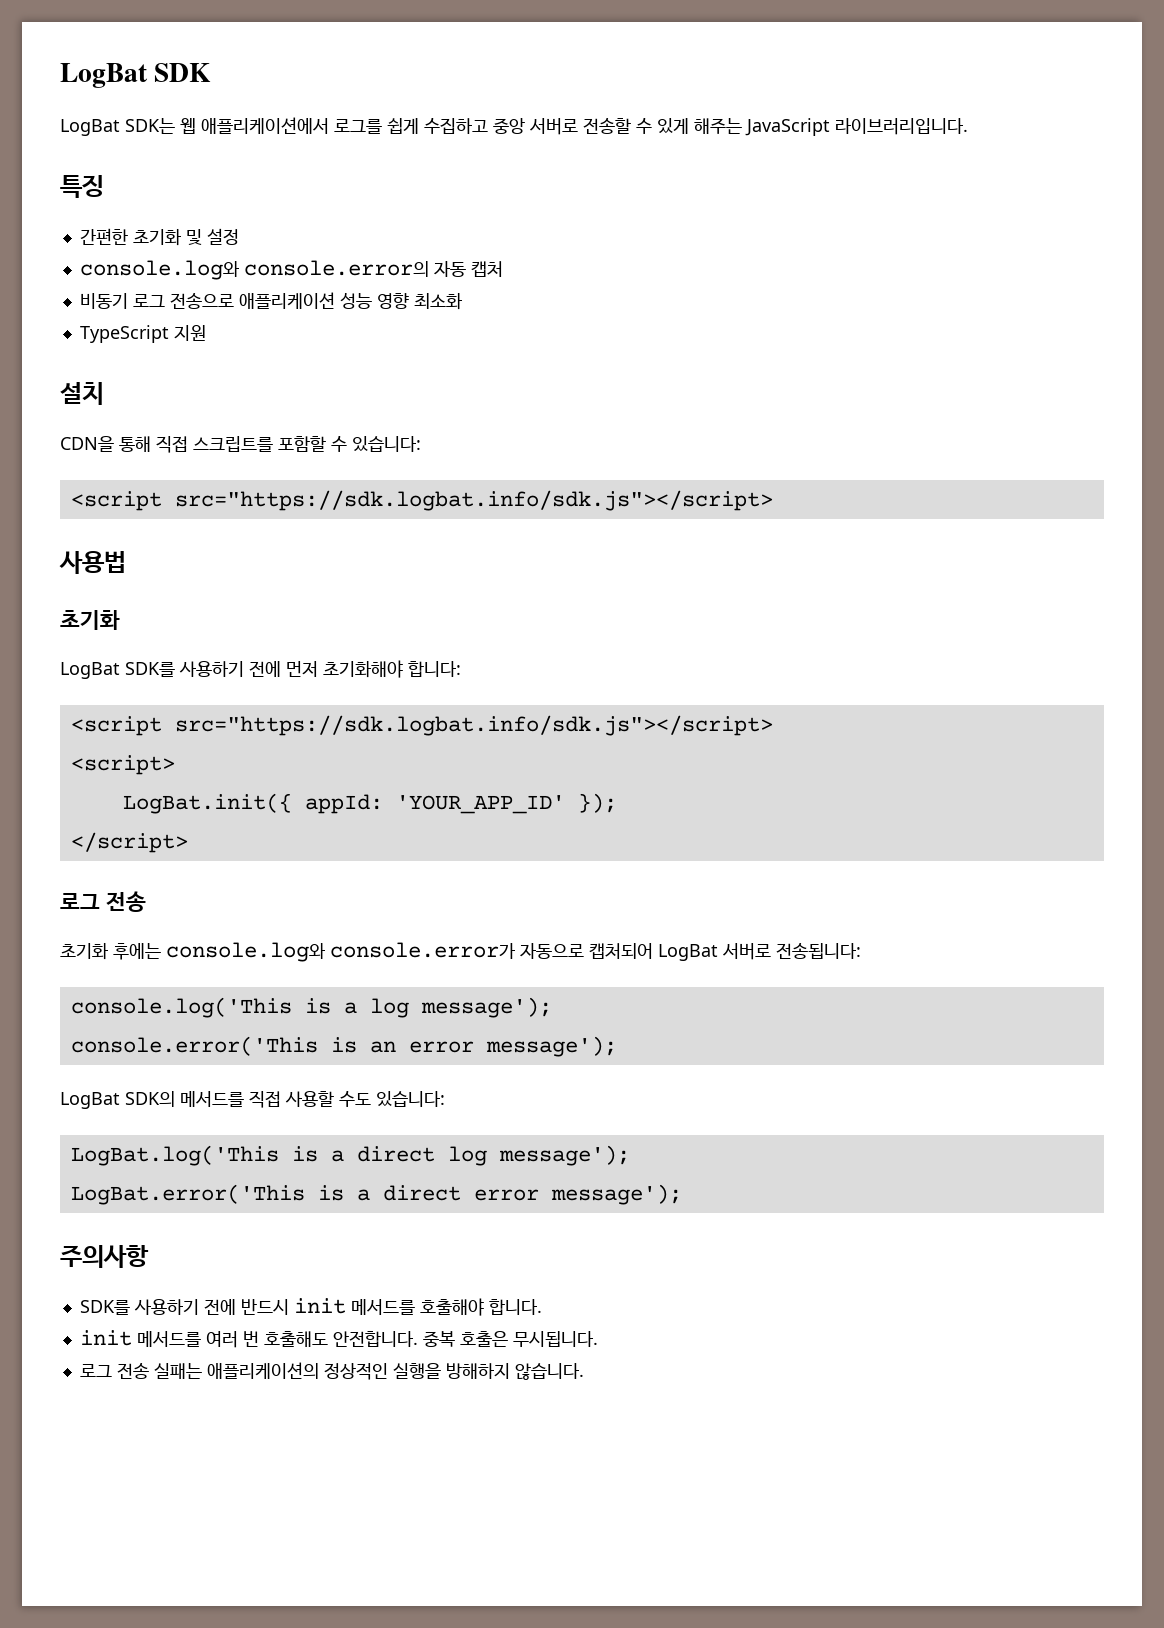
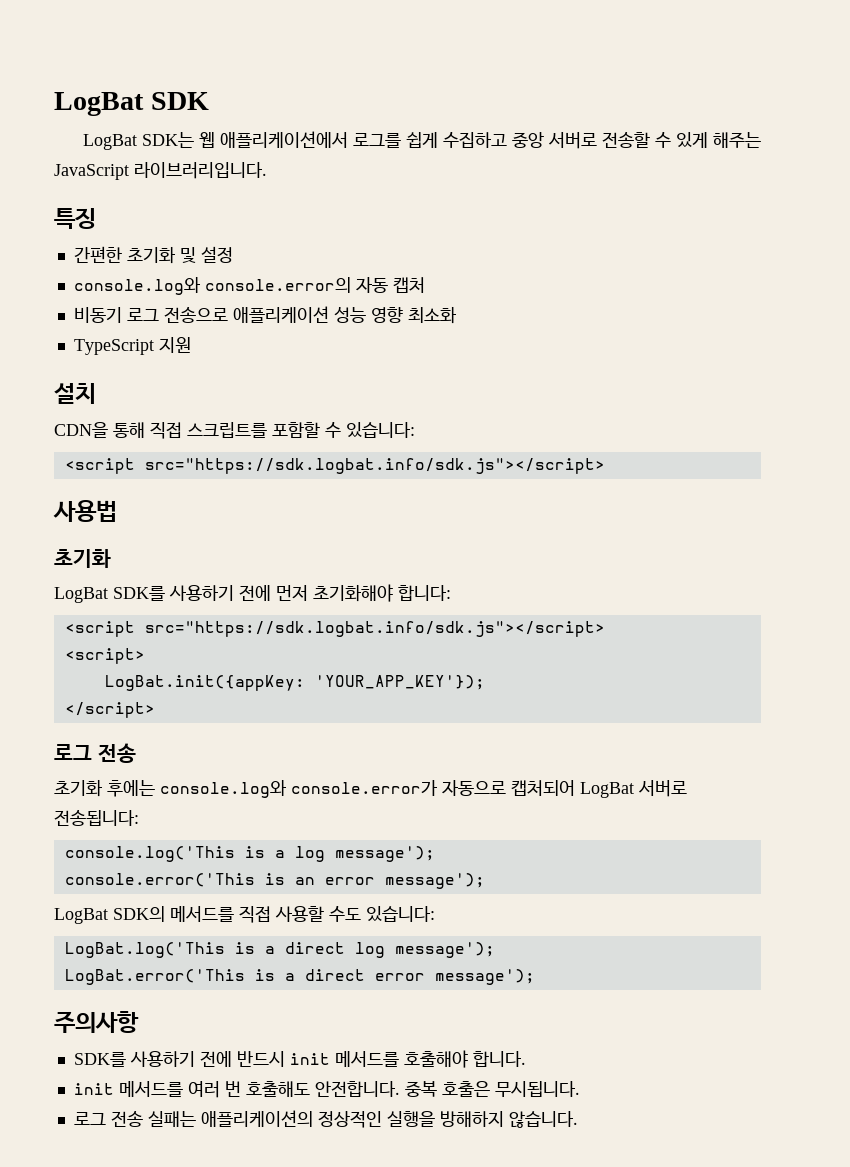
[122,793,617,814] LogBat.init({ appId: 'YOUR_APP_ID' }); -> [104,675,485,691] LogBat.init({appKey: 'YOUR_APP_KEY'});

